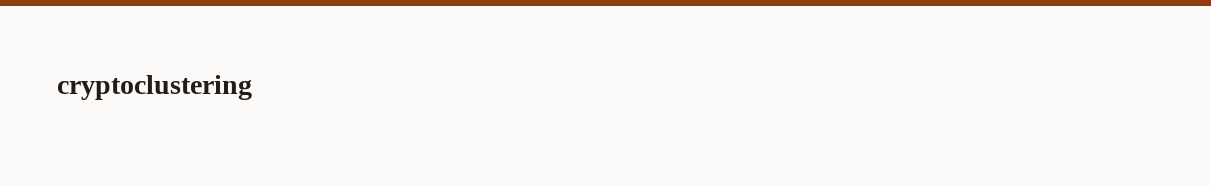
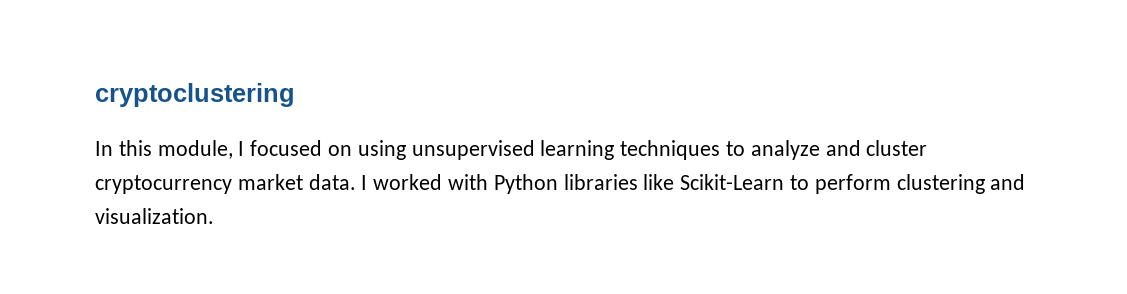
(252, 87) none -> [95,140,928,160] [95,174,1026,194] [95,208,214,224] // In this module, I focused on using unsupervised learning techniques to analyze and cluster cryptocurrency market data. I worked with Python libraries like Scikit-Learn to perform clustering and visualization.

